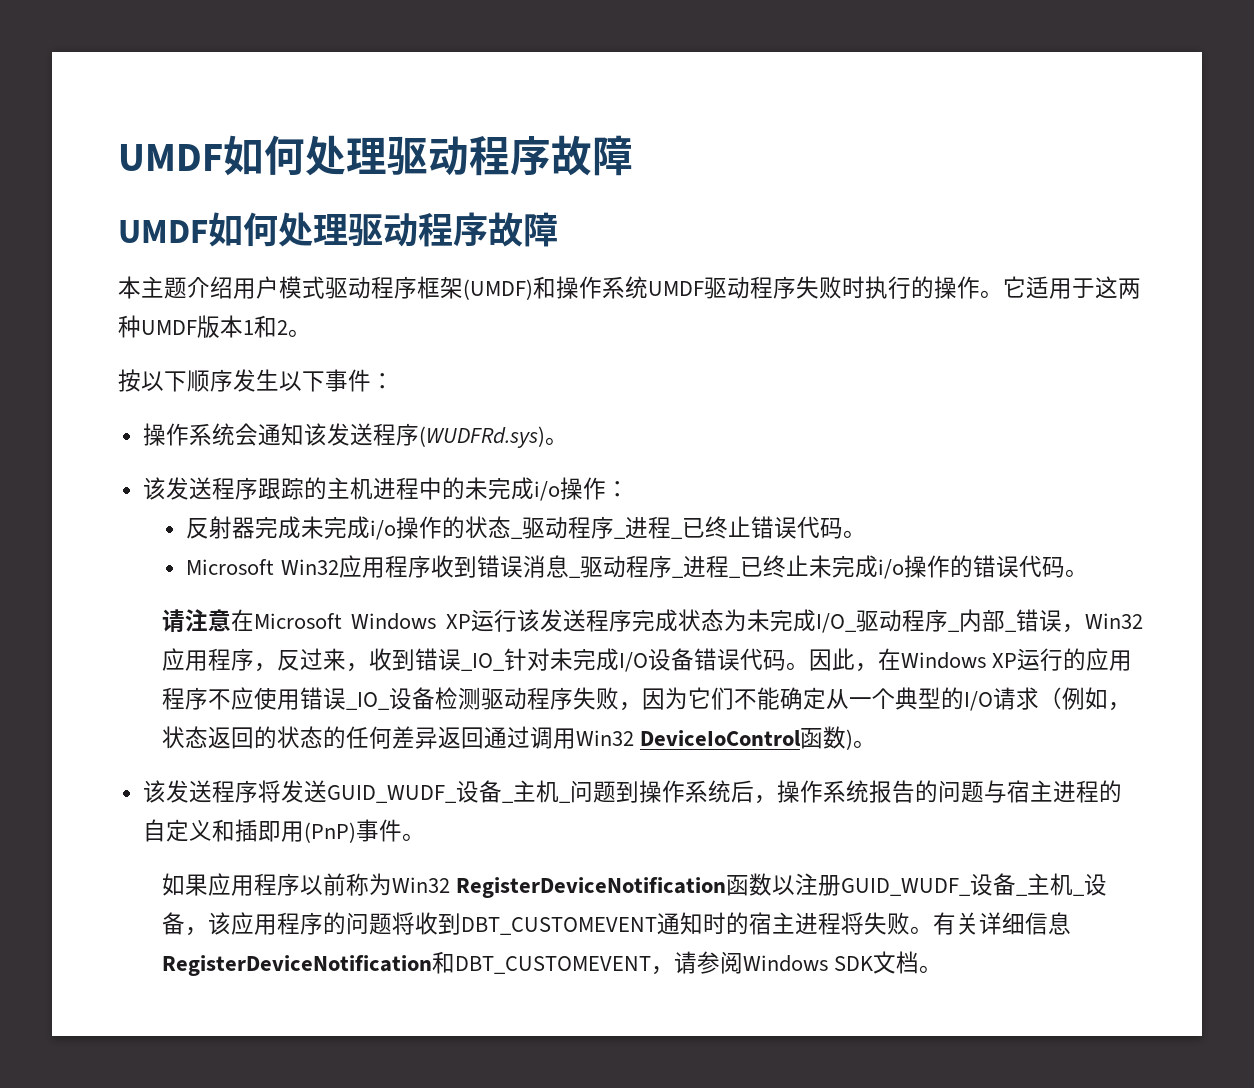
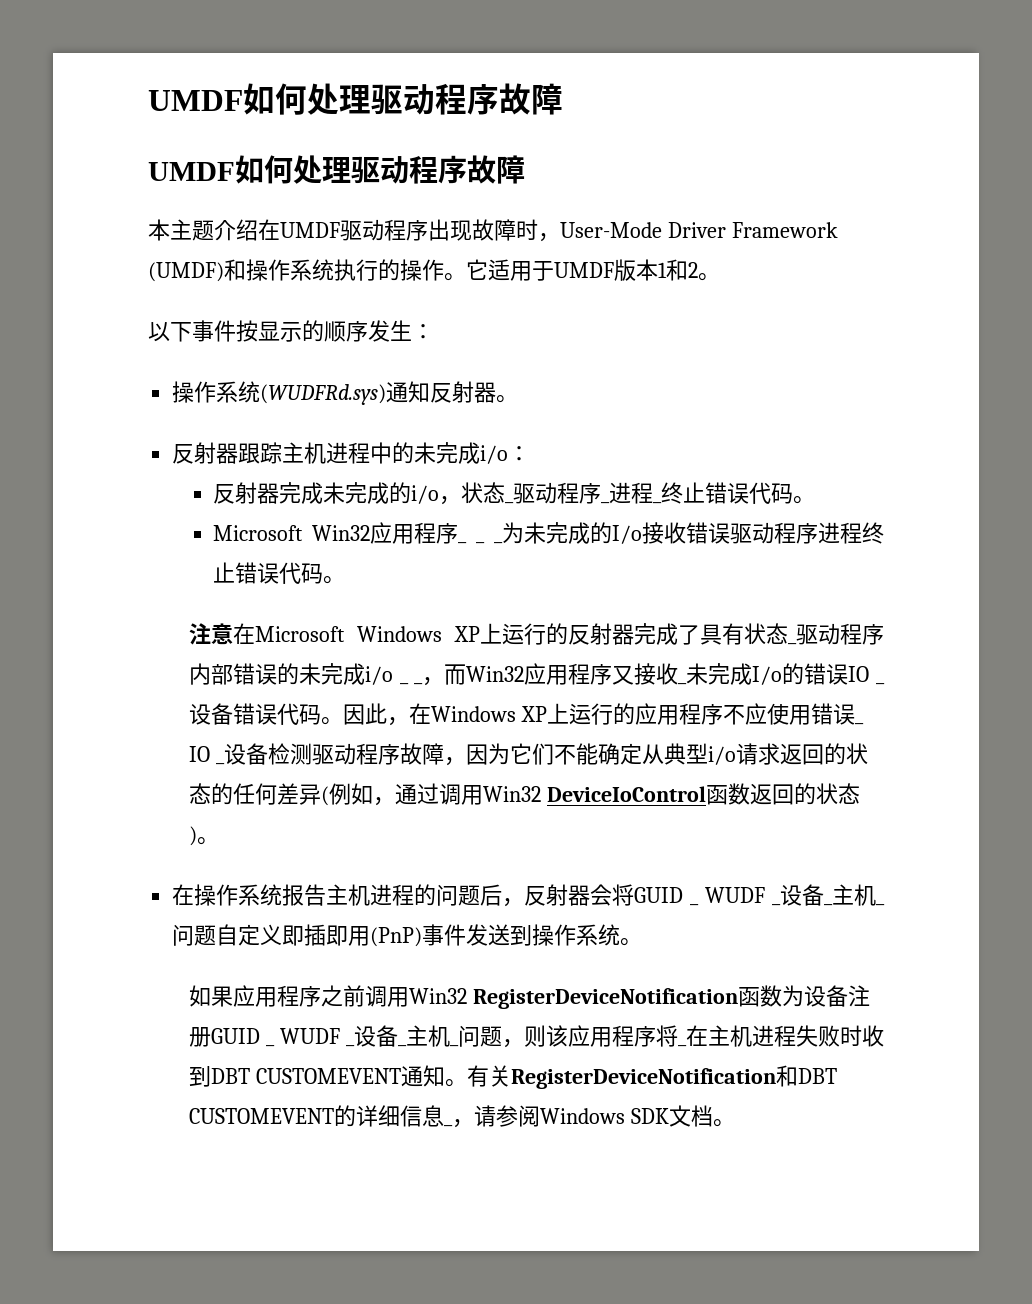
[233,276,865,300] 用户模式驱动程序框架(UMDF)和操作系统UMDF驱动程序失败时 -> [258,219,838,242] [148,259,334,282] 在UMDF驱动程序出现故障时，User-Mode Driver Framework (UMDF)和操作系统
[1095,276,1141,299] [118,315,141,338] 这两种 -> (554, 271) none
[118,369,394,392] [142,423,568,448] [142,477,327,500] 按以下顺序发生以下事件： // 操作系统会通知该发送程序(WUDFRd.sys)。 // 该发送程序跟踪的 -> [148,320,434,342] [172,381,519,405] [172,442,283,464] 以下事件按显示的顺序发生： // 操作系统(WUDFRd.sys)通知反射器。 // 反射器跟踪
[559,477,606,500] 操作 -> (509, 454) none
[370,516,466,540] i/o操作的 -> [389,482,462,505] 的i/o，
[682,518,706,538] 已 -> (663, 502) none
[430,555,1088,579] [161,609,185,633] 收到错误消息_驱动程序_进程_已终止未完成i/o操作的错误代码。 // 请 -> [458,522,884,544] [213,562,346,584] _ _ _为未完成的I/o接收错误驱动程序进程终止错误代码。 //
[470,609,1143,633] [161,648,648,672] 运行该发送程序完成状态为未完成I/O_驱动程序_内部_错误，Win32应用程序，反过来，收到错误_IO_针对未完成I/O -> [480,623,884,645] [189,663,870,686] [876,682,885,685] 上运行的反射器完成了具有状态_驱动程序内部错误的未完成i/o _ _，而Win32应用程序又接收_未完成I/o的错误IO _
(1017, 660) none -> [547,703,570,724] 上
[345,692,389,710] _IO_ -> [855,722,865,725] [189,746,211,762] [216,762,226,765] _ IO _
[572,687,619,710] 失败 -> [400,743,445,765] 故障
[848,687,1131,711] [161,726,208,749] 一个典型的I/O请求（例如，状态 -> [664,743,781,765] 典型i/o请求
[437,726,484,749] 返回 -> [321,783,396,806] (例如，
(846, 737) none -> [750,783,861,805] 返回的状态
[142,780,1122,804] [142,819,402,843] 该发送程序将发送GUID_WUDF_设备_主机_问题到操作系统后，操作系统报告的问题与宿主进程的自定义和插即用(PnP)事件 -> [172,884,684,907] [690,903,700,906] [705,887,766,903] [771,884,885,906] [172,924,621,947] 在操作系统报告主机进程的问题后，反射器会将GUID _ WUDF _设备_主机_问题自定义即插即用(PnP)事件发送到操作系统
[299,873,392,896] 以前称为 -> [321,985,410,1007] 之前调用
[771,873,1107,896] [161,912,208,936] 以注册GUID_WUDF_设备_主机_设备， -> [782,985,871,1007] [189,1027,261,1047] [266,1044,276,1047] [280,1028,341,1044] [346,1025,546,1048] 为设备注册GUID _ WUDF _设备_主机_问题，则
[322,912,1071,935] [161,951,651,976] 的问题将收到DBT_CUSTOMEVENT通知时的宿主进程将失败。有关详细信息RegisterDeviceNotification和DBT_CUSTOMEVENT -> [656,1025,884,1047] [189,1065,838,1089] [189,1105,454,1127] 将_在主机进程失败时收到DBT CUSTOMEVENT通知。有关RegisterDeviceNotification和DBT CUSTOMEVENT的详细信息_

